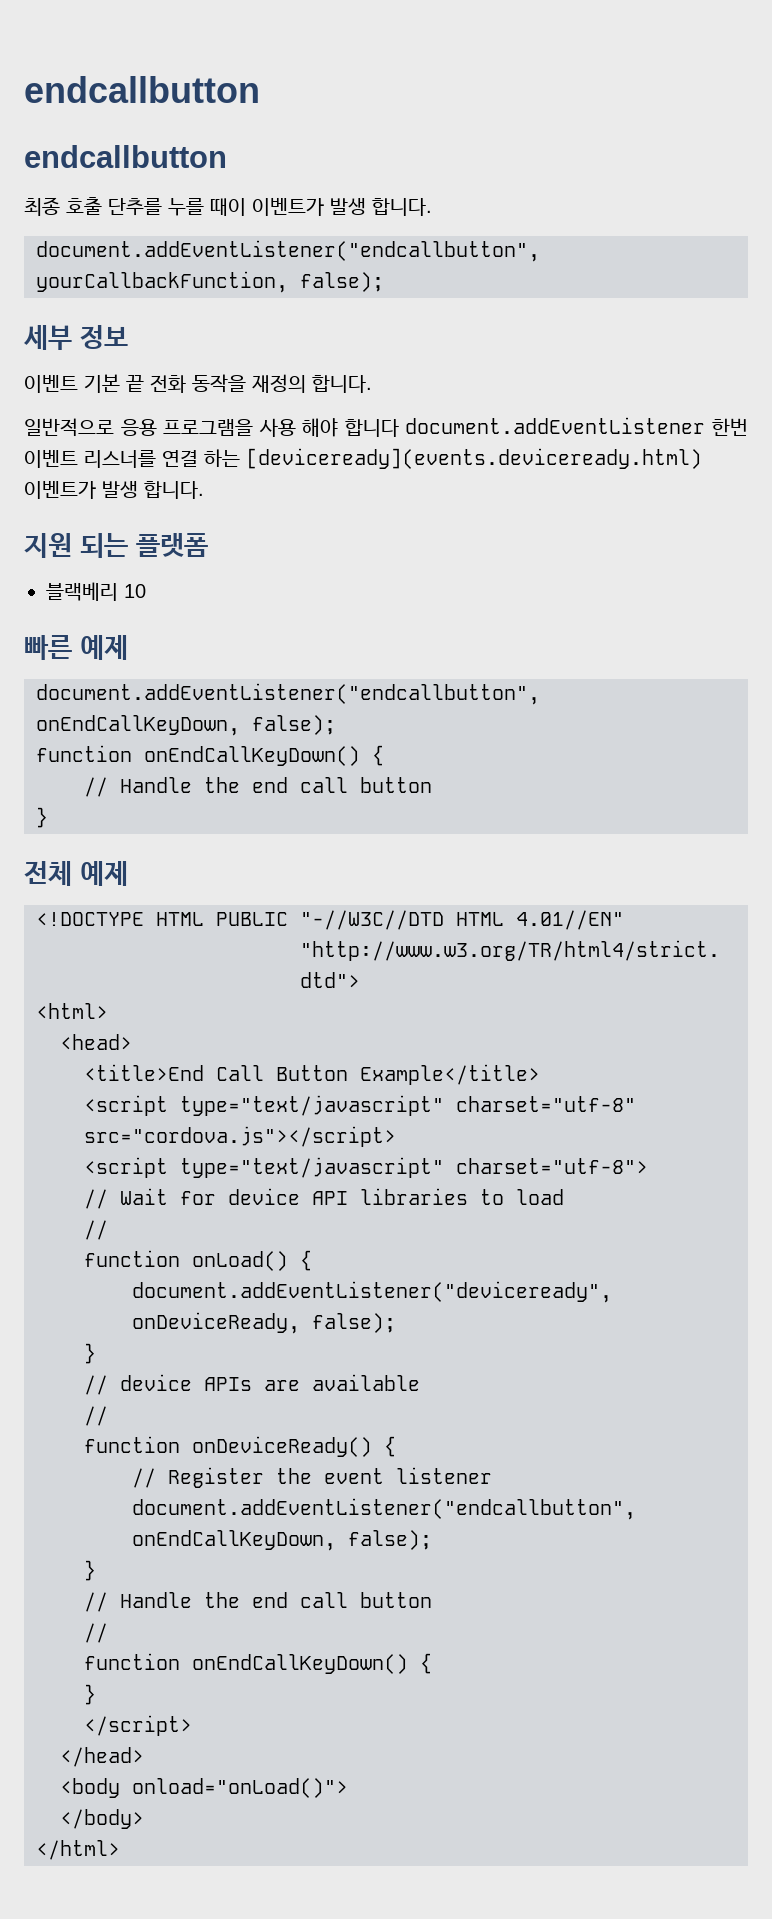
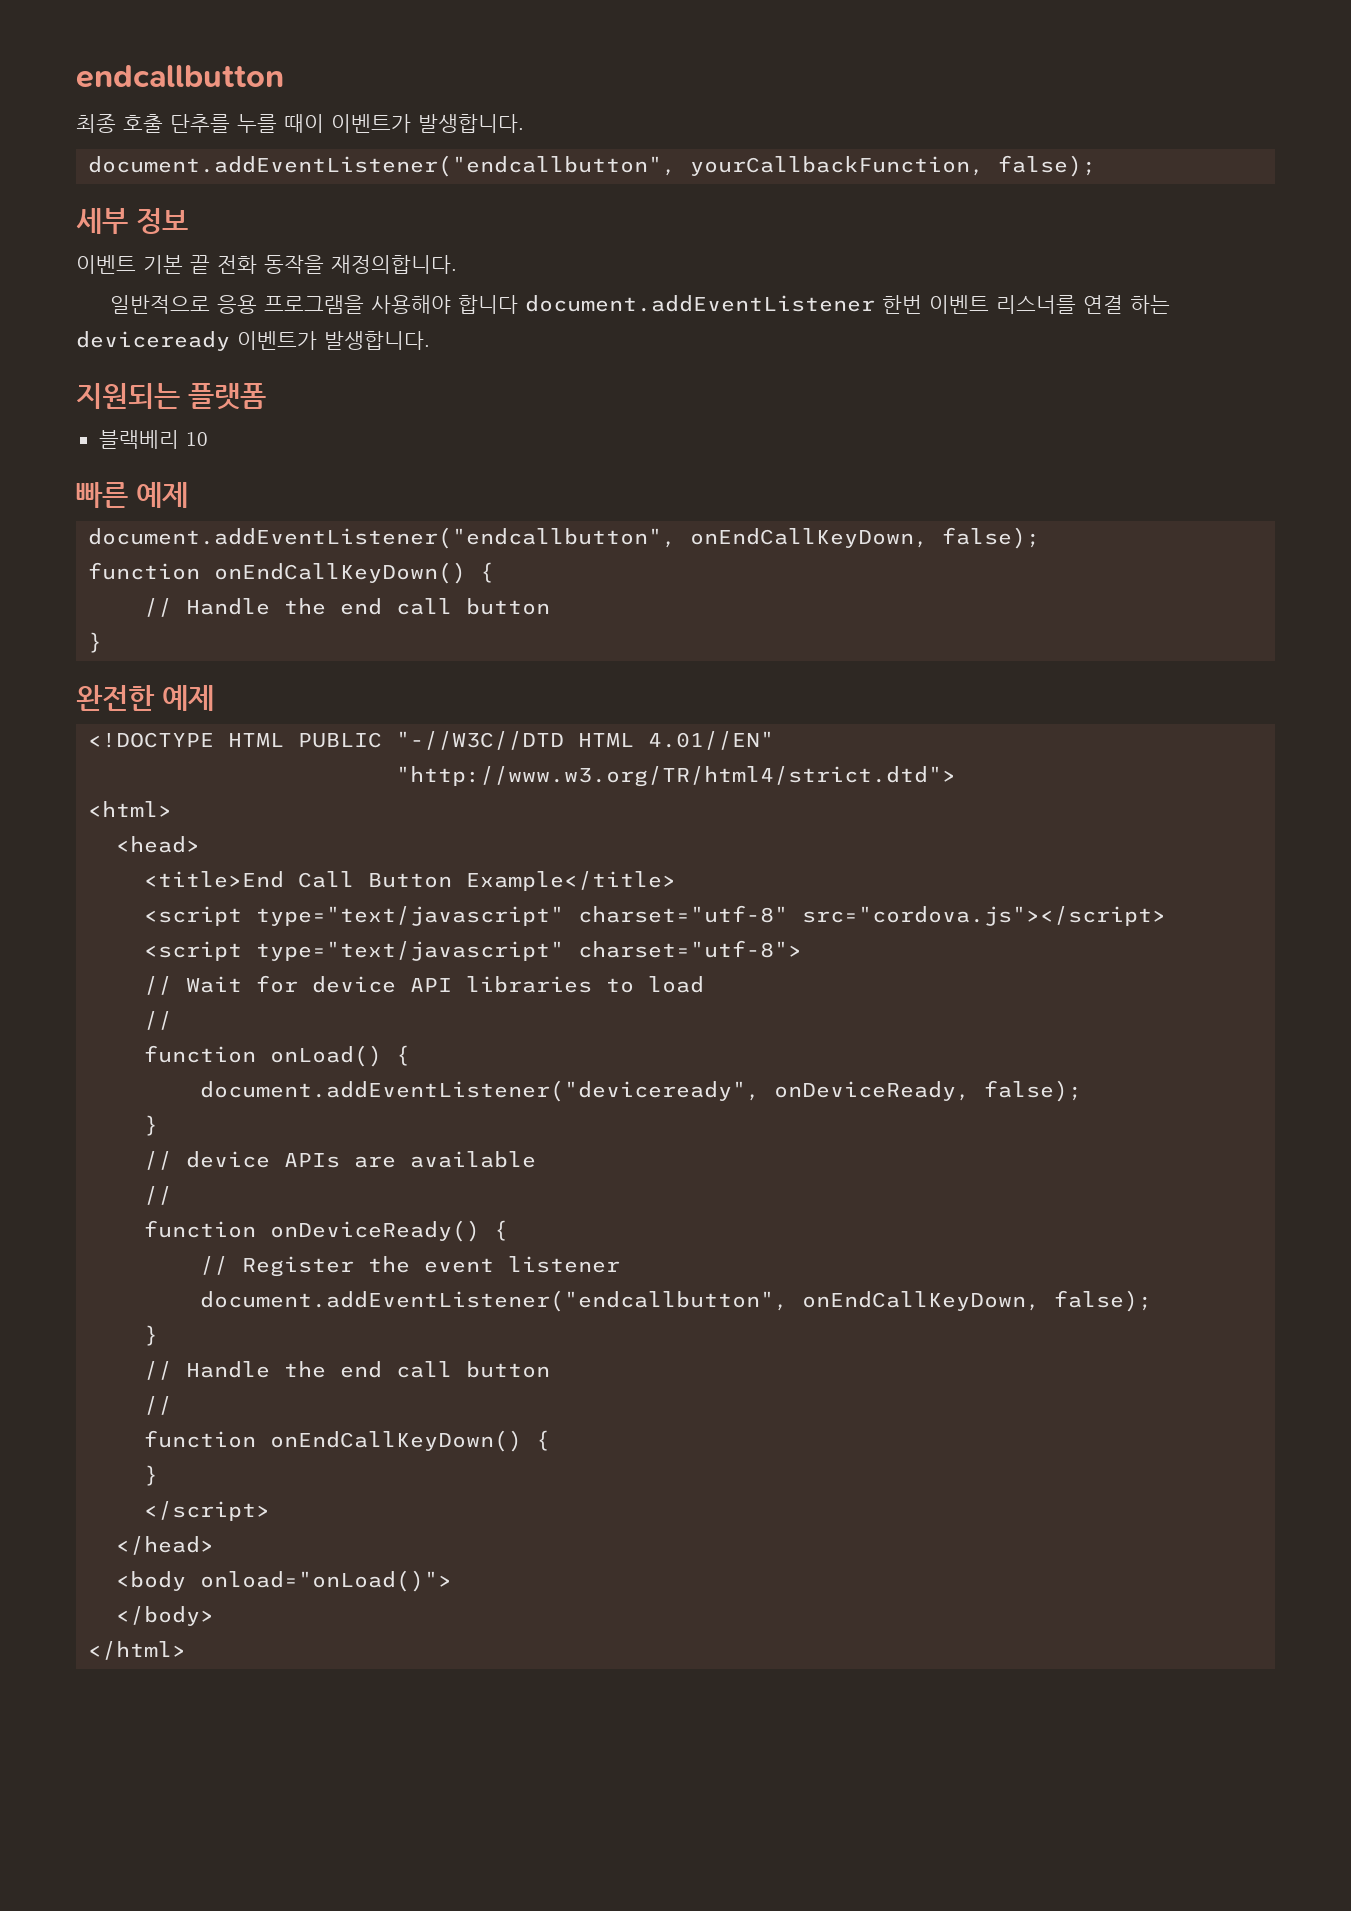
[24,76,260,103] [24,145,227,168] endcallbutton // endcallbutton -> [76,65,284,88] endcallbutton
[330,198,432,216] 발생 합니다. -> [418,114,524,133] 발생합니다.
[252,374,372,393] 재정의 합니다. -> [331,255,457,274] 재정의합니다.
[258,418,339,437] 사용 해야 -> [371,295,452,314] 사용해야
[246,448,702,469] [24,480,204,499] [24,533,128,558] [deviceready](events.deviceready.html) 이벤트가 발생 합니다. // 지원 되는 -> [76,331,430,351] [76,383,180,409] deviceready 이벤트가 발생합니다. // 지원되는
[24,861,72,886] 전체 -> [76,685,155,711] 완전한

